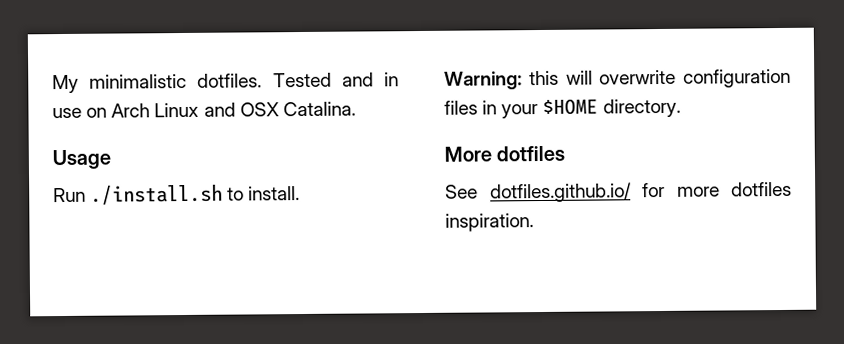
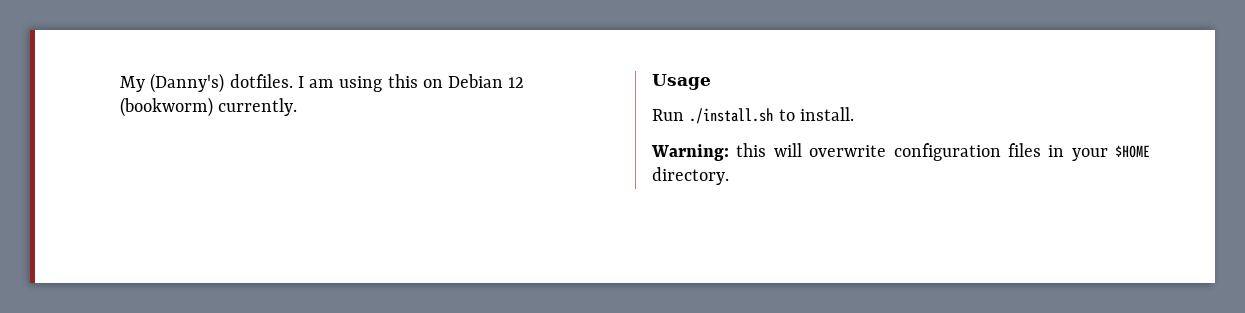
[89,72,399,89] [52,101,356,119] minimalistic dotfiles. Tested and in use on Arch Linux and OSX Catalina. -> [150,73,525,93] [120,97,298,117] (Danny's) dotfiles. I am using this on Debian 12 (bookworm) currently.
[444,145,566,162] [445,181,792,203] [445,213,534,232] // More dotfiles // See dotfiles.github.io/ for more dotfiles inspiration. -> (729, 176) none

